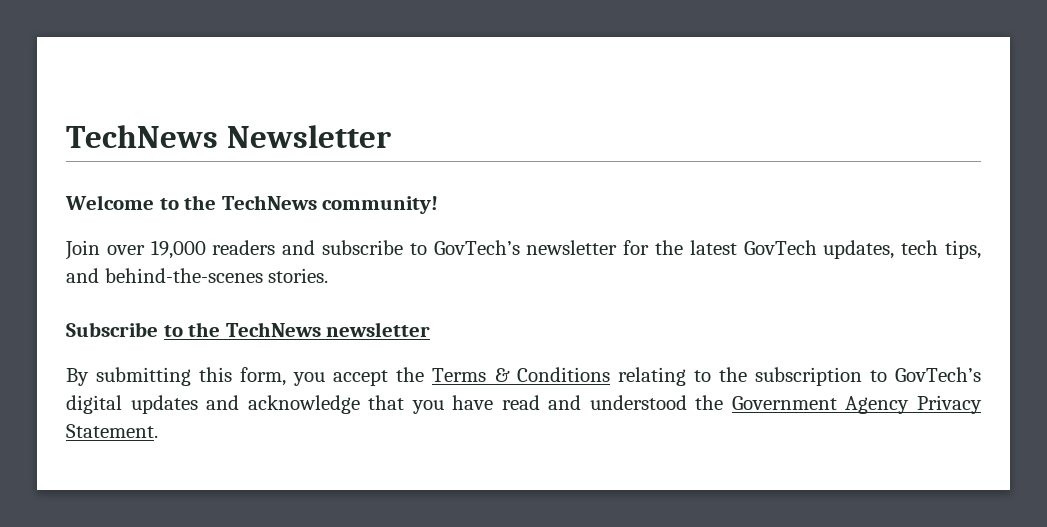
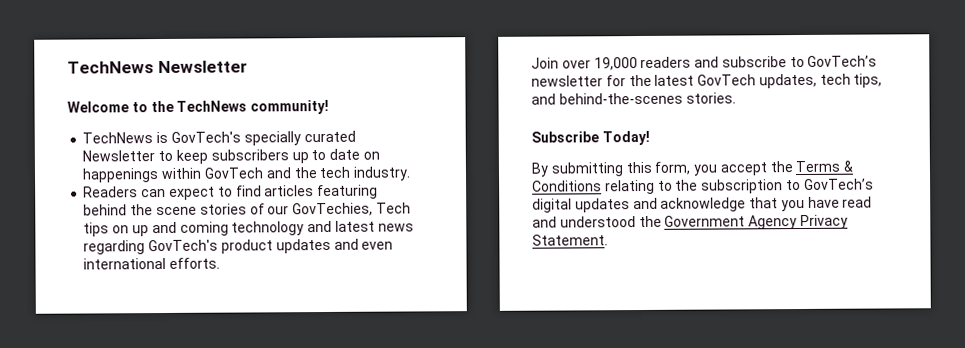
(439, 205) none -> [82,130,356,146] [82,148,380,164] [82,166,412,183] [83,184,379,200] [83,202,411,217] [83,220,414,237] [83,238,394,255] [83,257,221,270] // TechNews is GovTech's specially curated Newsletter to keep subscribers up to date on happenings within GovTech and the tech industry. // Readers can expect to find articles featuring behind the scene stories of our GovTechies, Tech tips on up and coming technology and latest news regarding GovTech's product updates and even international efforts.
[163,322,431,337] to the TechNews newsletter -> [601,130,650,146] Today!

